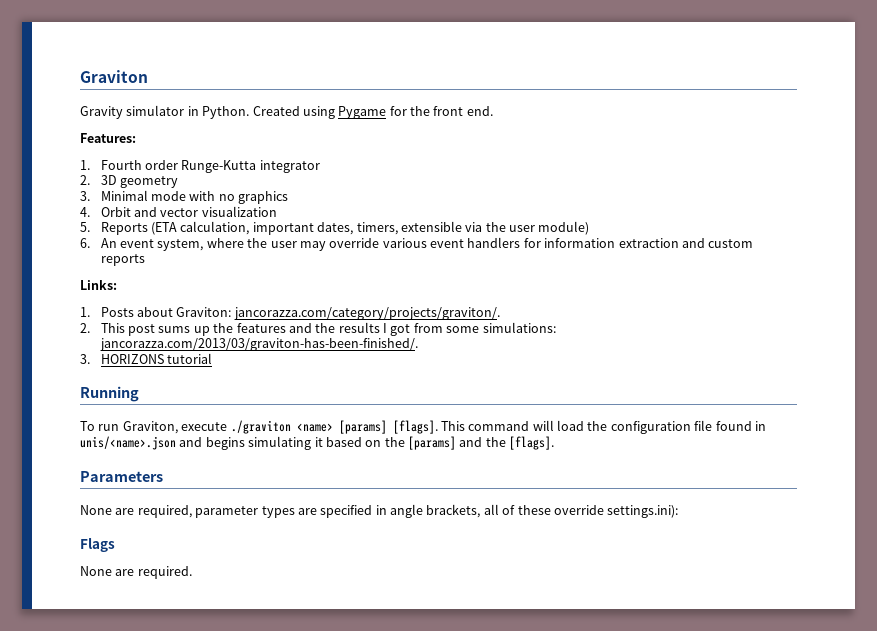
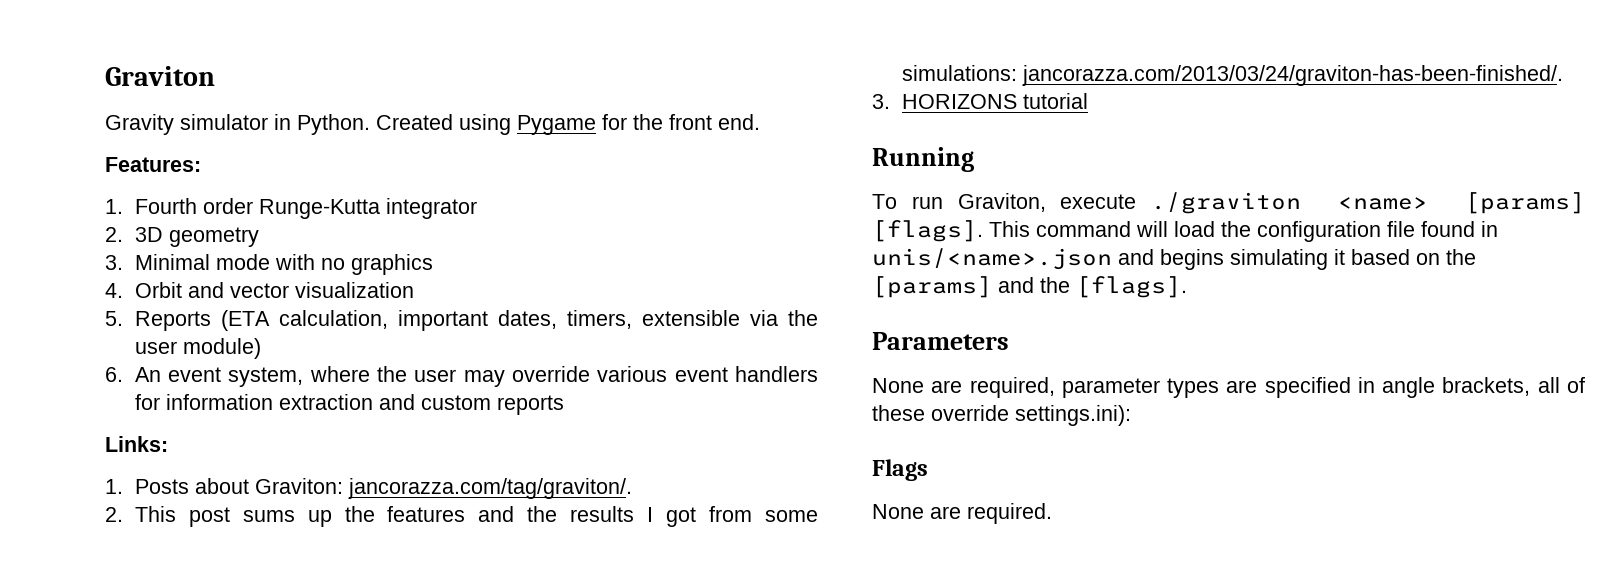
[233,307,500,320] jancorazza.com/category/projects/graviton/. -> [347,478,632,499] jancorazza.com/tag/graviton/.
[99,338,418,351] jancorazza.com/2013/03/graviton-has-been-finished/. -> [1021,65,1563,86] jancorazza.com/2013/03/24/graviton-has-been-finished/.

